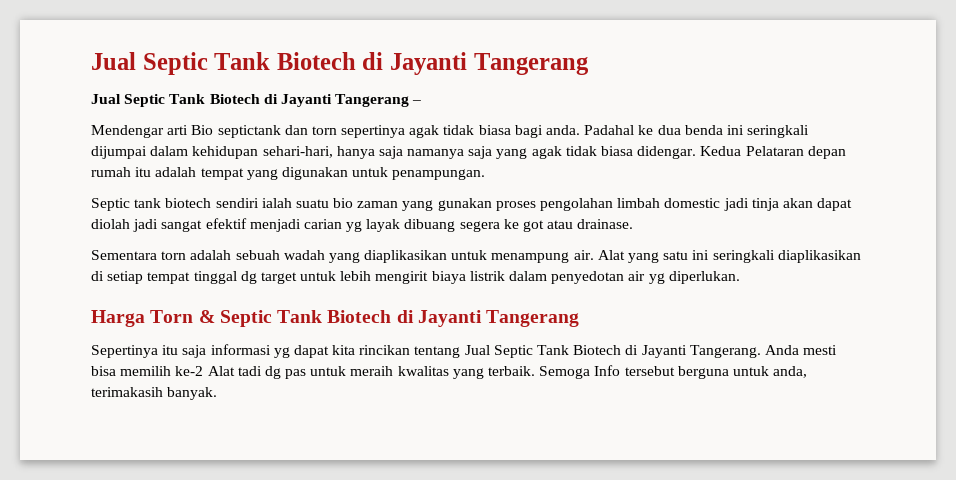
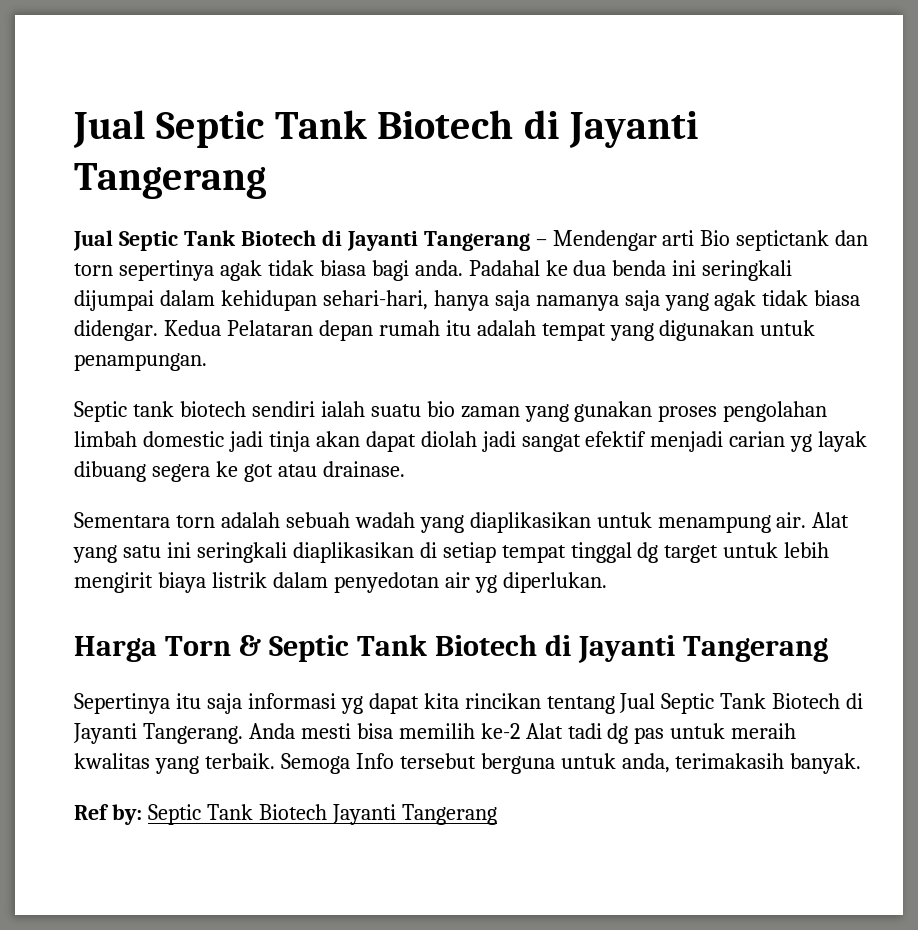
(422, 102) // -> (547, 242) none
(218, 393) none -> [74,804,497,825] // Ref by: Septic Tank Biotech Jayanti Tangerang

